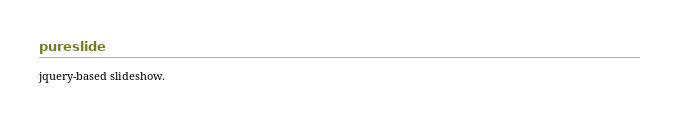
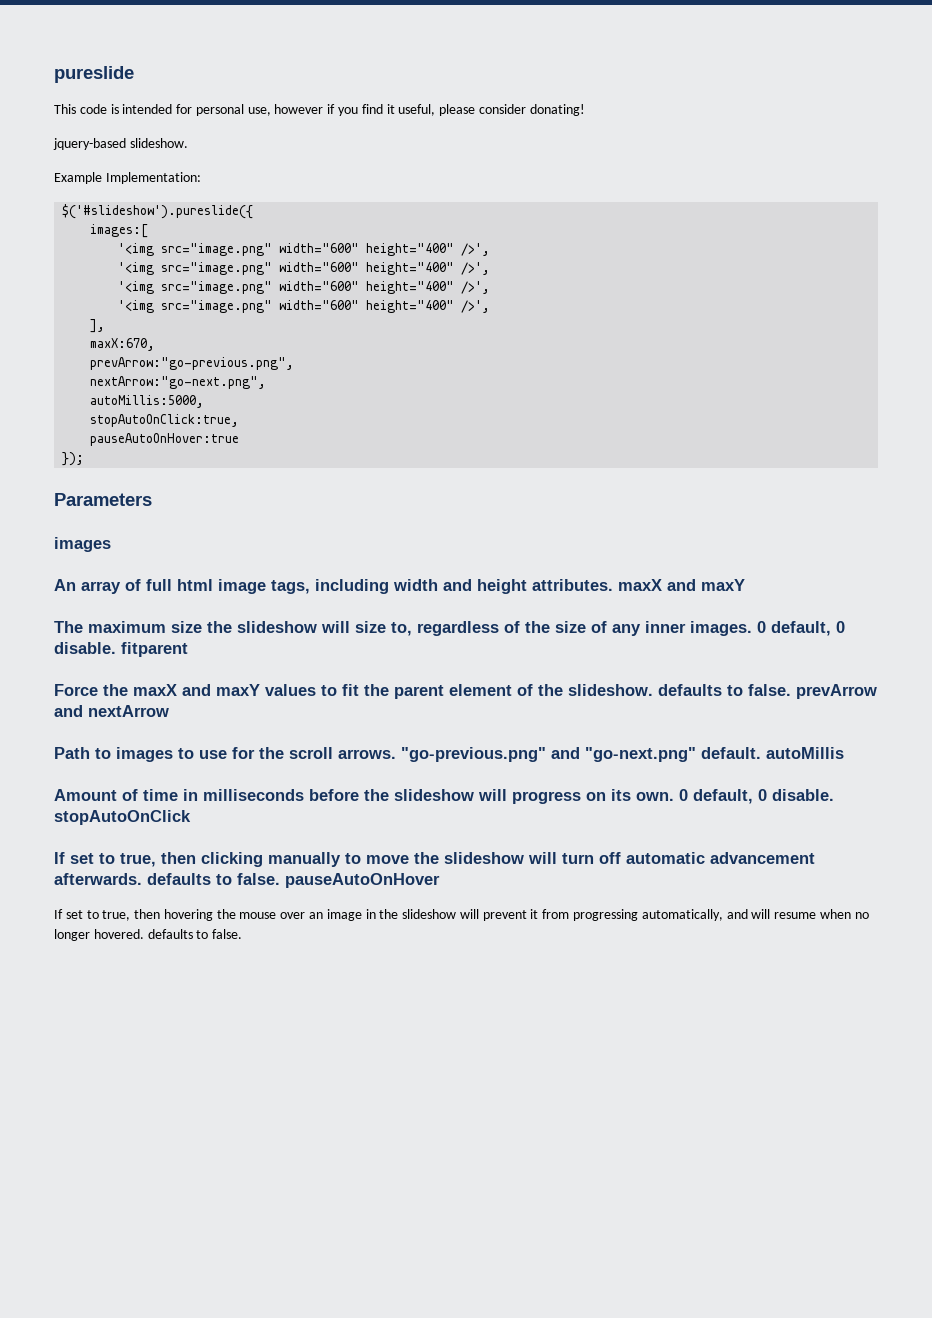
[38,72,165,83] jquery-based slideshow. -> [54,104,585,116] [53,138,188,150] [54,172,201,184] [62,204,254,219] [90,224,149,238] [118,243,491,256] [118,262,491,275] [118,281,491,294] [118,300,491,313] [90,319,106,333] [90,338,156,351] [90,357,295,370] [90,376,267,389] [90,395,205,408] [90,414,240,427] [90,433,240,446] [62,452,85,466] [54,493,152,506] [54,537,111,552] [54,579,745,594] [54,621,845,636] [54,642,188,657] [54,684,877,699] [54,705,169,717] [54,747,844,762] [54,789,834,804] [54,810,191,825] [54,852,815,867] [54,873,440,888] [54,909,869,921] [54,929,243,941] This code is intended for personal use, however if you find it useful, please consider donating! // jquery-based slideshow. // Example Implementation: // $('#slideshow').pureslide({ // images:[ // '<img src="image.png" width="600" height="400" />', // '<img src="image.png" width="600" height="400" />', // '<img src="image.png" width="600" height="400" />', // '<img src="image.png" width="600" height="400" />', // ], // maxX:670, // prevArrow:"go-previous.png", // nextArrow:"go-next.png", // autoMillis:5000, // stopAutoOnClick:true, // pauseAutoOnHover:true // }); // Parameters // images // An array of full html image tags, including width and height attributes. maxX and maxY // The maximum size the slideshow will size to, regardless of the size of any inner images. 0 default, 0 disable. fitparent // Force the maxX and maxY values to fit the parent element of the slideshow. defaults to false. prevArrow and nextArrow // Path to images to use for the scroll arrows. "go-previous.png" and "go-next.png" default. autoMillis // Amount of time in milliseconds before the slideshow will progress on its own. 0 default, 0 disable. stopAutoOnClick // If set to true, then clicking manually to move the slideshow will turn off automatic advancement afterwards. defaults to false. pauseAutoOnHover // If set to true, then hovering the mouse over an image in the slideshow will prevent it from progressing automatically, and will resume when no longer hovered. defaults to false.

